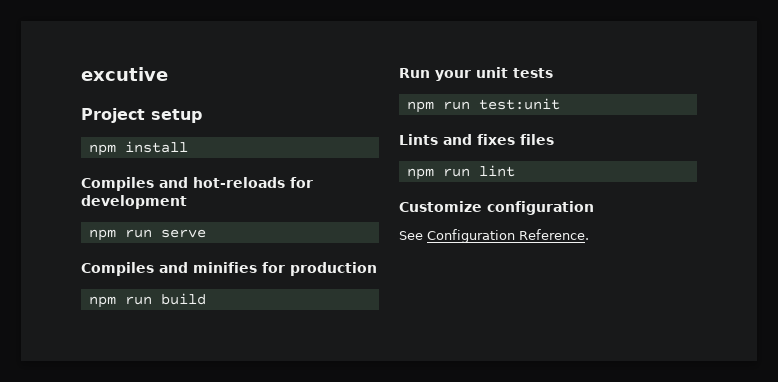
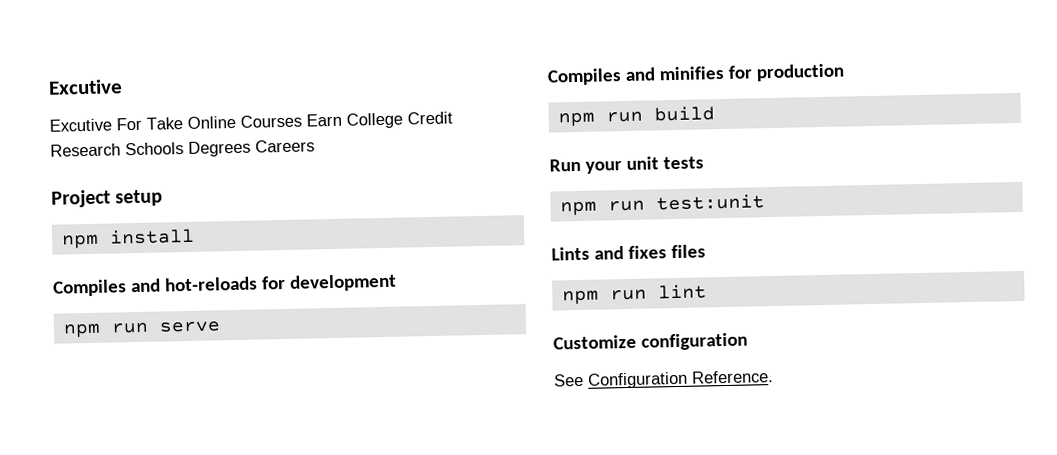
[81,67,168,81] excutive -> [48,79,123,95] [49,111,453,132] [50,139,315,157] Excutive // Excutive For Take Online Courses Earn College Credit Research Schools Degrees Careers

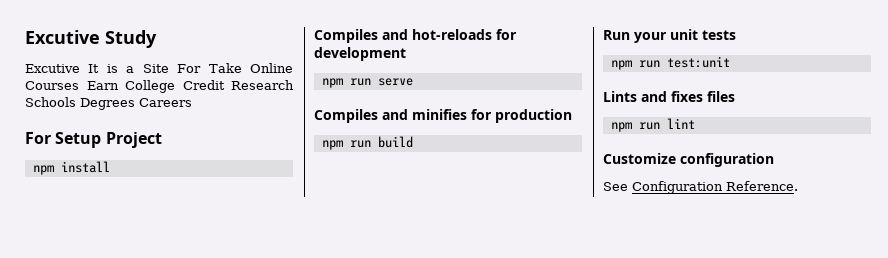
[48,79,123,95] [49,118,112,132] Excutive // Excutive -> [25,30,157,48] [25,64,169,73] Excutive Study // Excutive It is a Site
(315, 146) none -> [25,132,102,148] For Setup
[115,189,164,207] setup -> (162, 140) none

